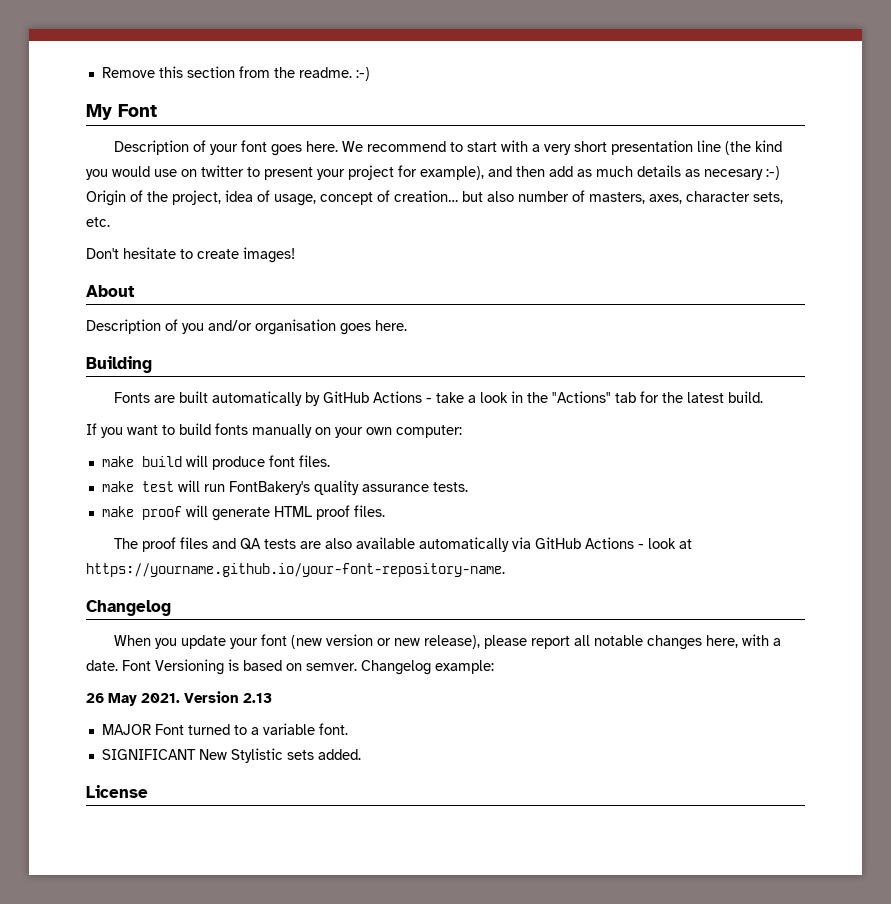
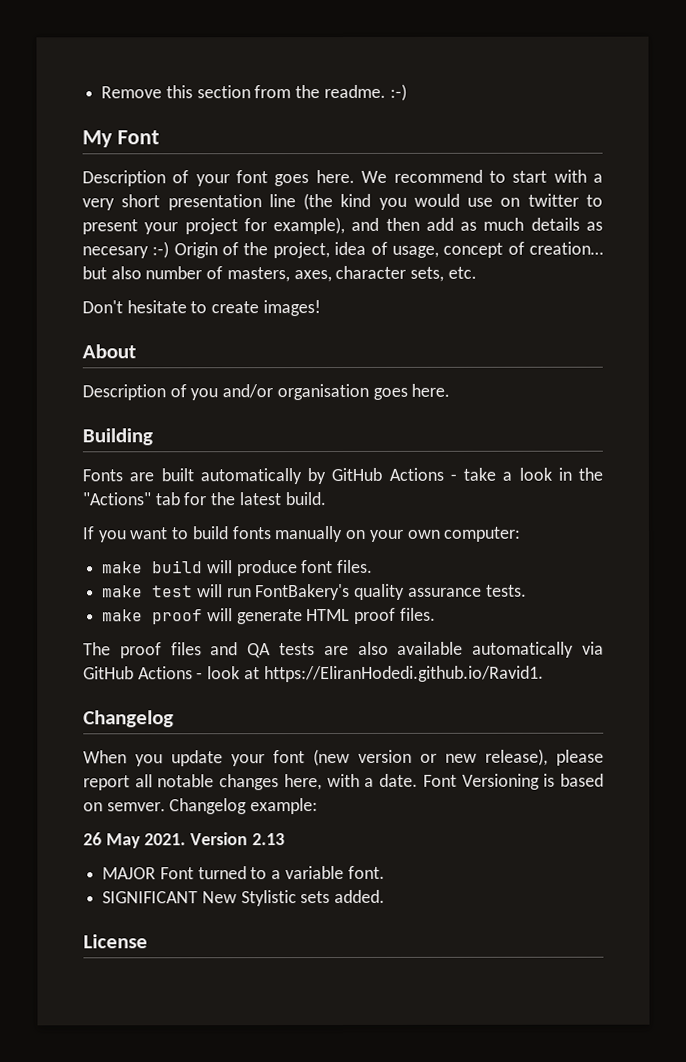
[86,563,505,577] https://yourname.github.io/your-font-repository-name. -> [263,665,544,683] https://EliranHodedi.github.io/Ravid1.

